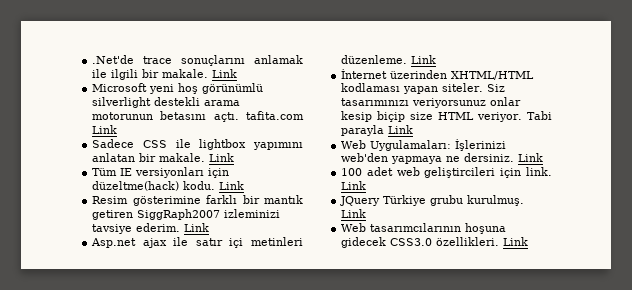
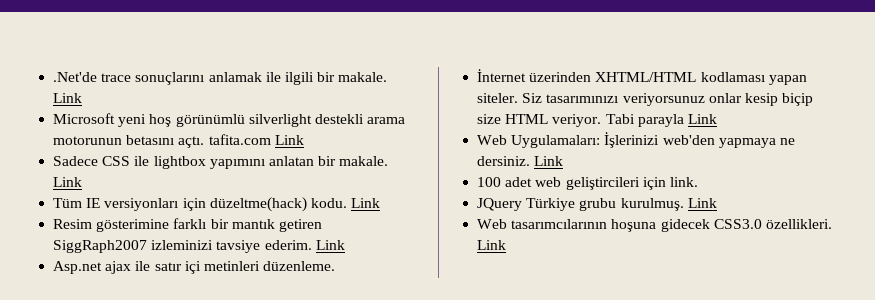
[411,55,437,64] Link -> (336, 266) none
[341,181,367,190] Link -> (698, 182) none

